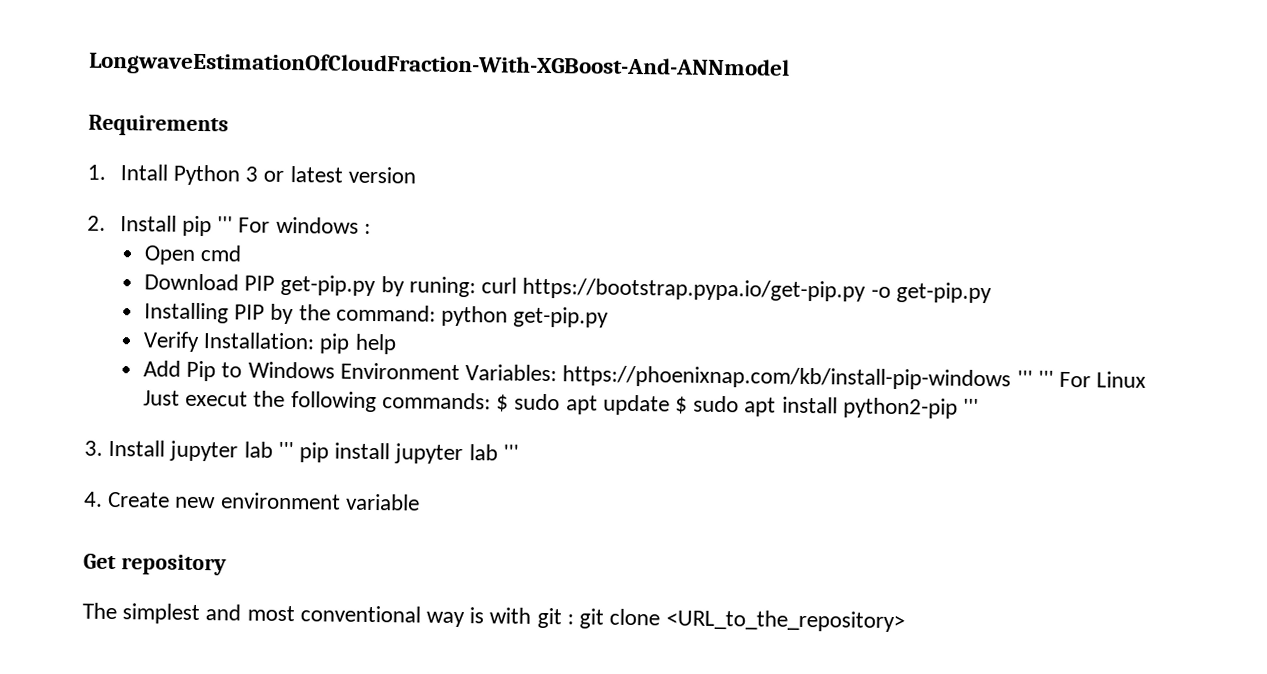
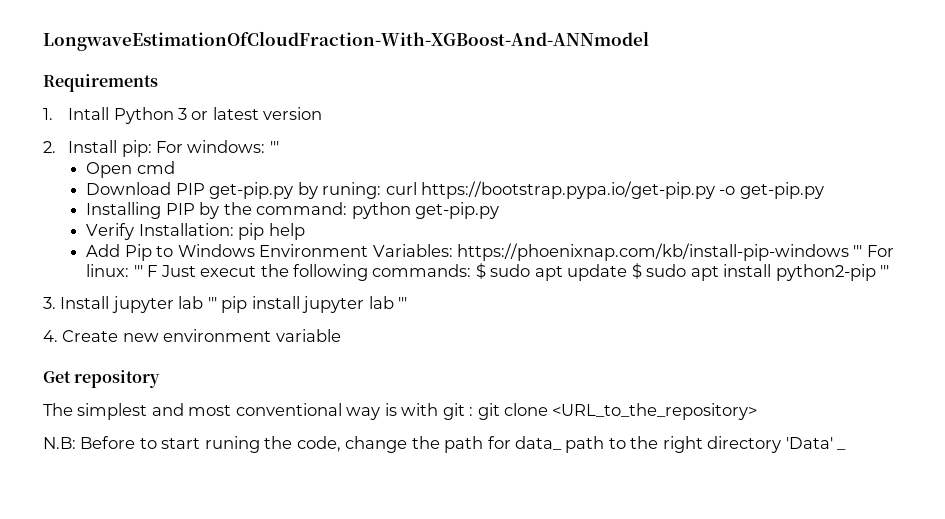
[181,215,371,237] pip ''' For windows : -> [121,140,279,157] pip: For windows: '''
[1037,370,1147,388] ''' For Linux -> [866,245,894,257] [86,264,158,277] For linux: ''' F
(905, 621) none -> [43,436,833,453] [837,449,847,450] // N.B: Before to start runing the code, change the path for data_ path to the right directory 'Data' _

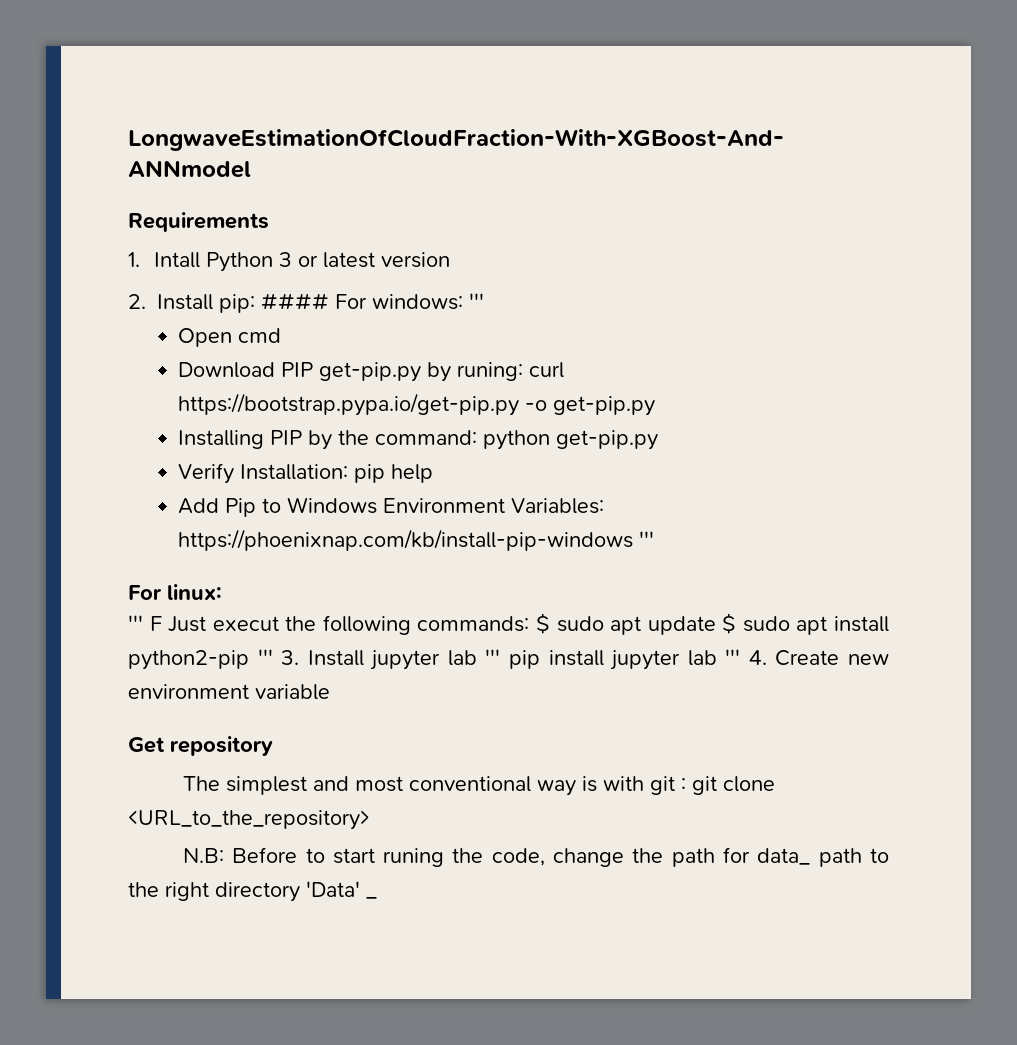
(152, 148) none -> [261,293,329,310] ####
(863, 251) none -> (655, 539) //
(130, 270) none -> (222, 592) //
(889, 271) // -> (273, 657) none
(408, 303) // -> (741, 657) none

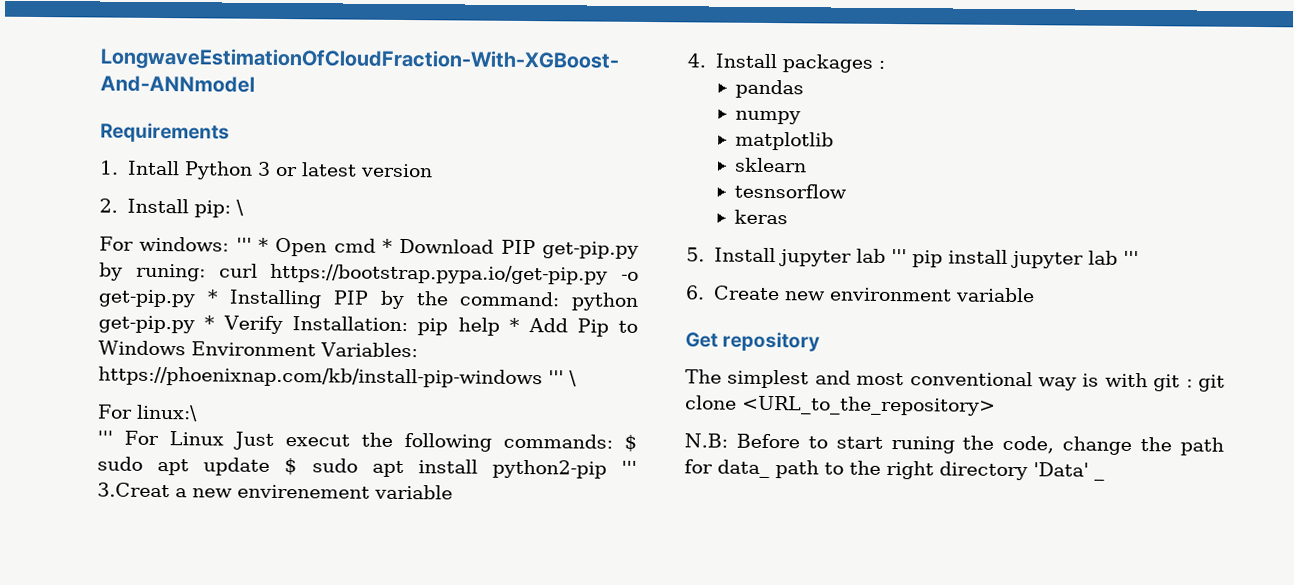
[261,293,329,310] #### -> [235,199,244,216] \ //
(484, 301) // -> [257,237,269,252] *
(282, 335) // -> [381,238,393,253] *
(656, 406) // -> [206,289,219,304] *
(659, 440) // -> [204,315,216,330] *
(434, 473) // -> [508,317,520,332] *
[128,584,222,600] [128,615,162,631] // For linux: // ''' F -> [569,370,577,387] [97,404,198,422] [97,430,224,446] \ // For linux:\ // ''' For Linux
[281,650,300,665] 3. -> [97,482,453,500] [687,53,885,73] [735,79,805,99] [735,110,802,125] [735,131,835,151] [734,157,808,173] [734,183,848,199] [734,209,789,225] [686,247,705,262] 3.Creat a new envirenement variable // 4. Install packages : // pandas // numpy // matplotlib // sklearn // tesnsorflow // keras // 5.
[748,650,767,665] 4. -> [685,285,705,300] // 6.

